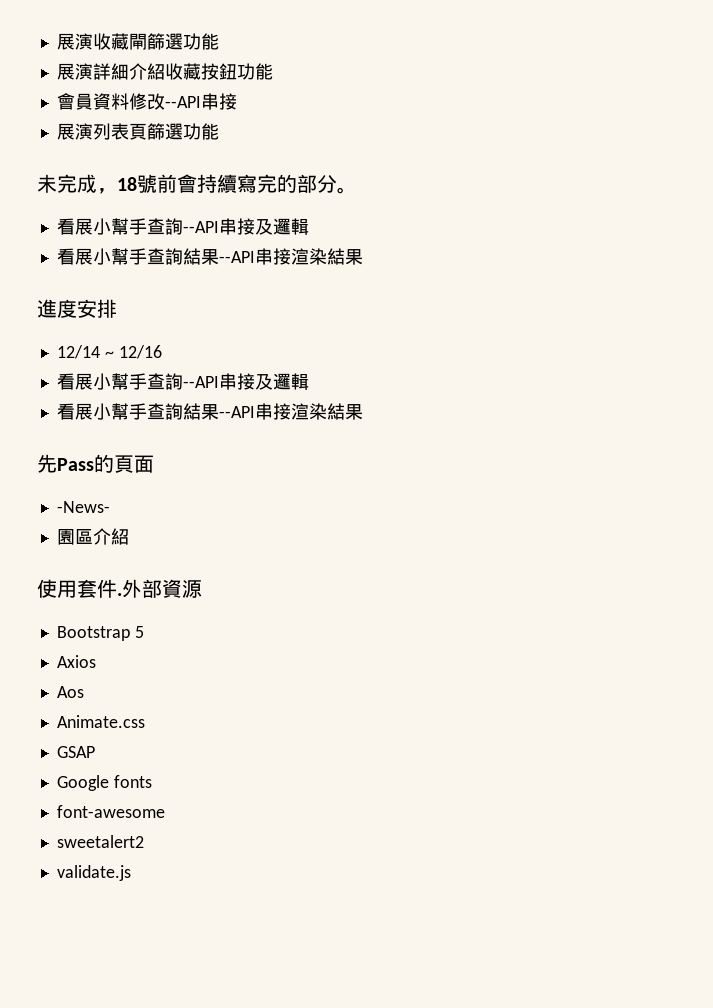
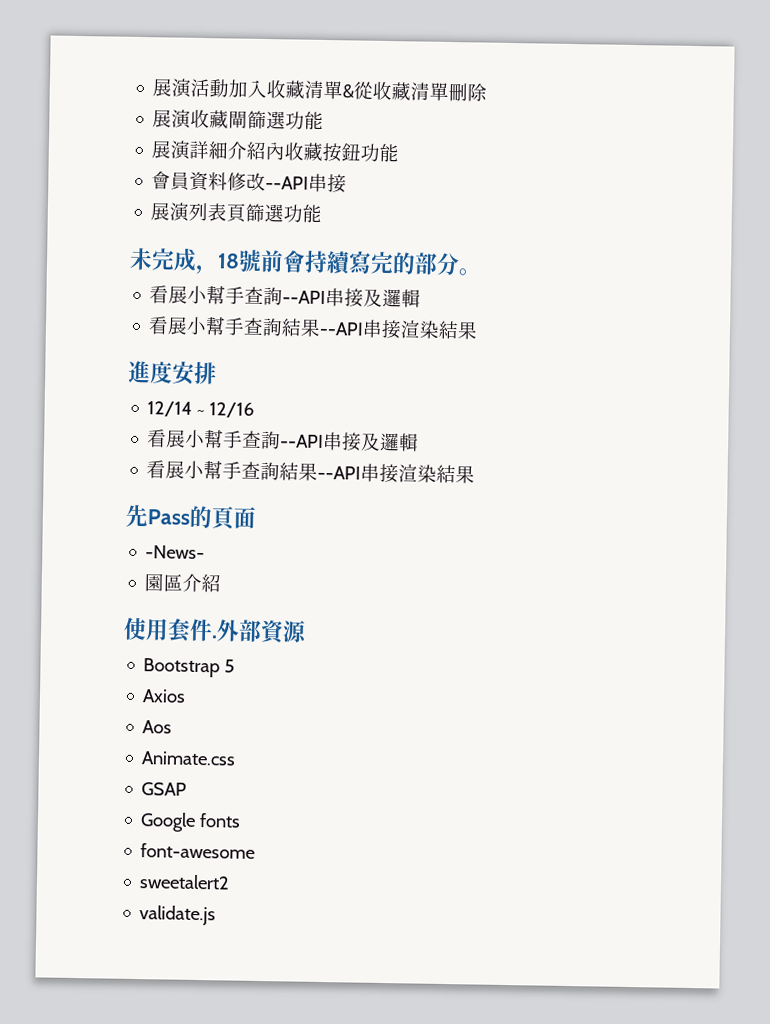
[56,33,93,50] 展演 -> [152,78,488,102] [152,109,193,129] 展演活動加入收藏清單&從收藏清單刪除 // 展演
(165, 71) none -> [265,142,286,161] 內

